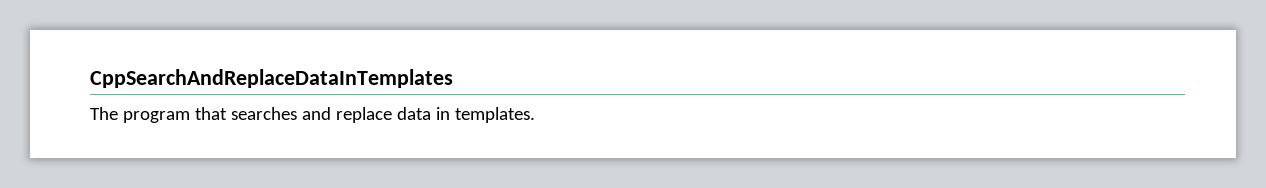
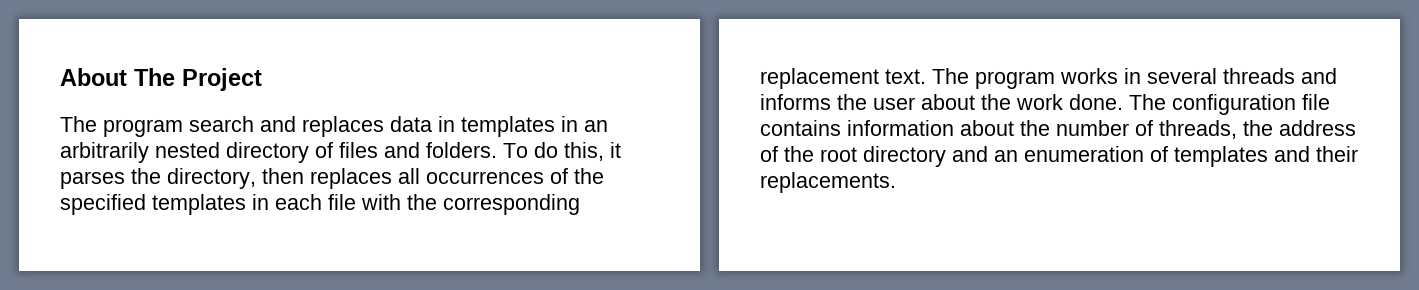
[90,69,453,88] [90,107,535,123] CppSearchAndReplaceDataInTemplates // The program that searches and replace data in templates. -> [60,68,262,91] [60,116,608,137] [60,142,621,163] [60,168,604,189] [60,194,580,215] [760,68,1337,89] [760,94,1330,115] [760,120,1356,139] [760,146,1358,167] [760,172,896,193] About The Project // The program search and replaces data in templates in an arbitrarily nested directory of files and folders. To do this, it parses the directory, then replaces all occurrences of the specified templates in each file with the corresponding replacement text. The program works in several threads and informs the user about the work done. The configuration file contains information about the number of threads, the address of the root directory and an enumeration of templates and their replacements.

